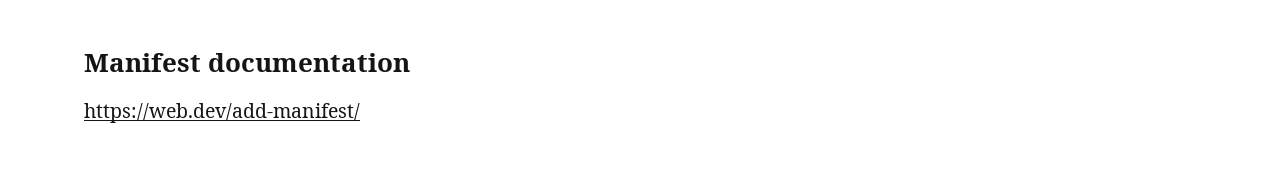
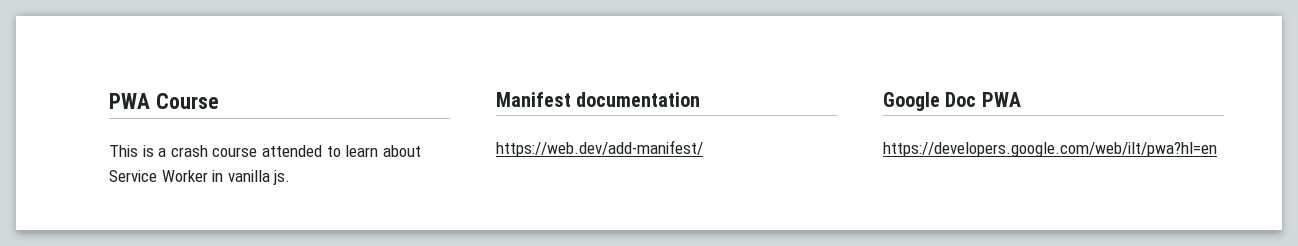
(84, 62) none -> [109,93,219,109] [109,145,421,157] [109,170,291,185] PWA Course // This is a crash course attended to learn about Service Worker in vanilla js. //
(360, 113) none -> [883,92,1021,111] [883,142,1217,157] // Google Doc PWA // https://developers.google.com/web/ilt/pwa?hl=en

